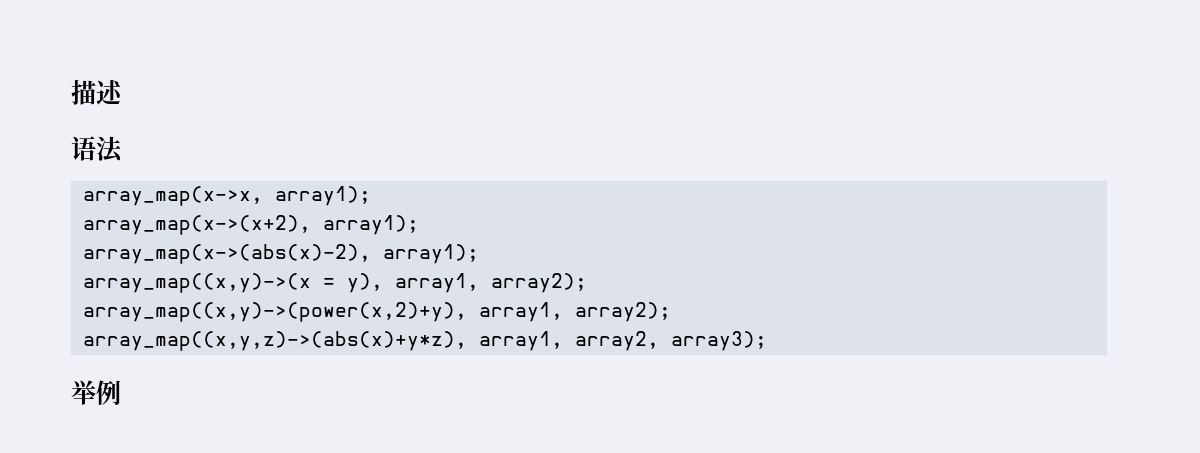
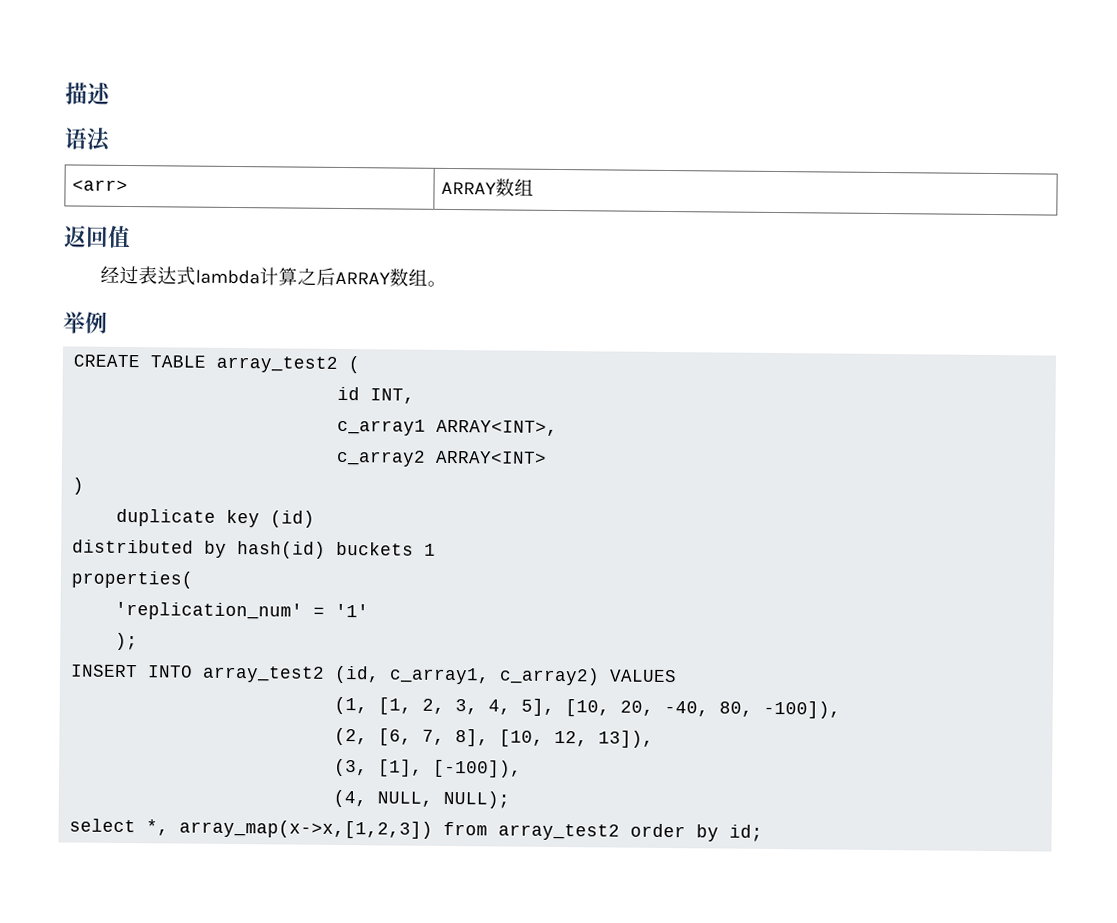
[83,186,371,206] [83,215,419,235] [83,244,479,264] [83,273,587,293] [83,302,671,322] [83,331,767,351] [71,380,121,405] // array_map(x->x, array1); // array_map(x->(x+2), array1); // array_map(x->(abs(x)-2), array1); // array_map((x,y)->(x = y), array1, array2); // array_map((x,y)->(power(x,2)+y), array1, array2); // array_map((x,y,z)->(abs(x)+y*z), array1, array2, array3); // 举例 -> [72,179,129,192] [441,178,535,197] [63,225,131,249] [99,265,447,287] [63,311,108,334] [73,354,361,374] [337,386,416,404] [337,418,559,436] [336,449,548,467] [72,477,85,495] [116,508,316,528] [72,539,437,559] [71,570,194,589] [115,601,370,621] [115,632,139,651] [70,664,678,686] [334,696,842,719] [334,727,655,748] [334,758,523,778] [333,789,511,809] [69,818,764,842] // <arr> | ARRAY数组 // 返回值 // 经过表达式lambda计算之后ARRAY数组。 // 举例 // CREATE TABLE array_test2 ( // id INT, // c_array1 ARRAY<INT>, // c_array2 ARRAY<INT> // ) // duplicate key (id) // distributed by hash(id) buckets 1 // properties( // 'replication_num' = '1' // ); // INSERT INTO array_test2 (id, c_array1, c_array2) VALUES // (1, [1, 2, 3, 4, 5], [10, 20, -40, 80, -100]), // (2, [6, 7, 8], [10, 12, 13]), // (3, [1], [-100]), // (4, NULL, NULL); // select *, array_map(x->x,[1,2,3]) from array_test2 order by id;

